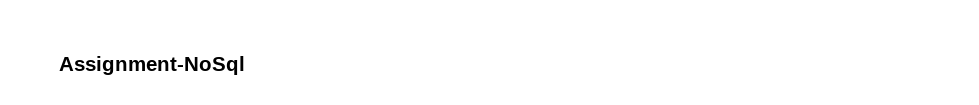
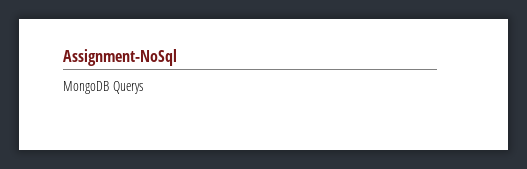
(245, 65) none -> [63,81,143,94] // MongoDB Querys

